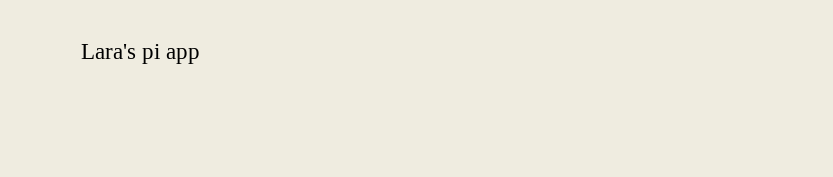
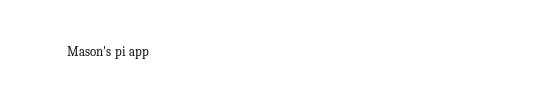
[81,44,136,59] Lara's -> [67,46,111,56] Mason's

